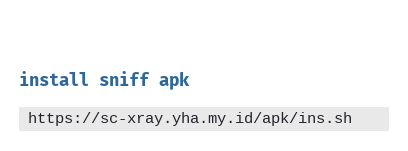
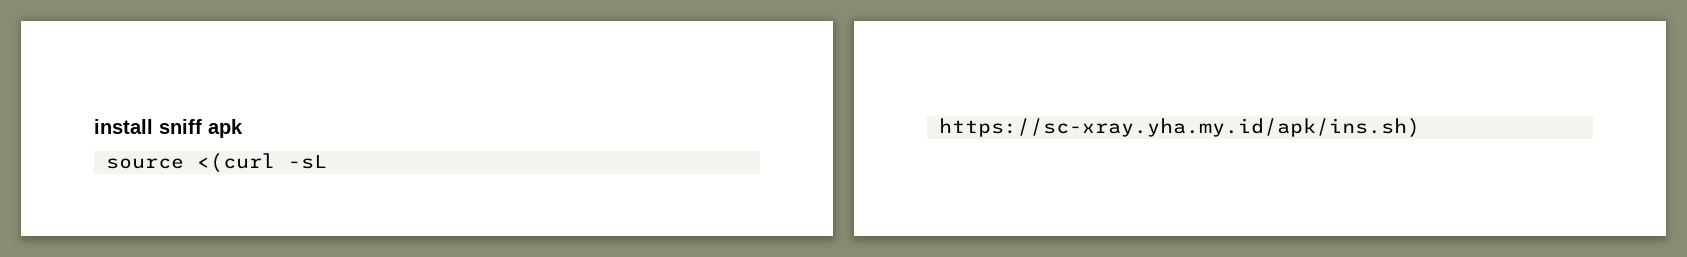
[27,112,352,126] https://sc-xray.yha.my.id/apk/ins.sh -> [106,153,327,173] [939,118,1420,138] source <(curl -sL https://sc-xray.yha.my.id/apk/ins.sh)

